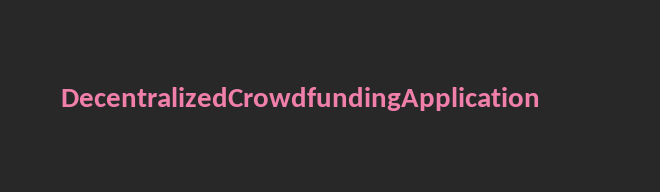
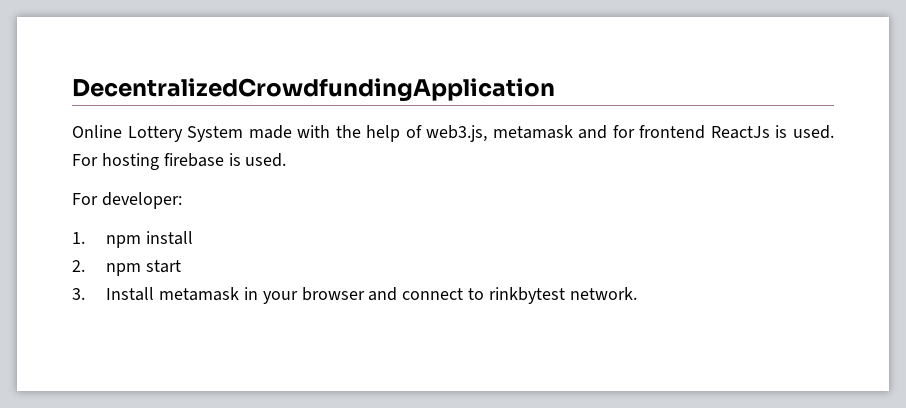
(540, 99) none -> [72,125,834,142] [72,153,287,170] [72,192,182,209] [72,231,193,248] [72,260,181,276] [72,287,637,304] // Online Lottery System made with the help of web3.js, metamask and for frontend ReactJs is used. For hosting firebase is used. // For developer: // 1. npm install // 2. npm start // 3. Install metamask in your browser and connect to rinkbytest network.

